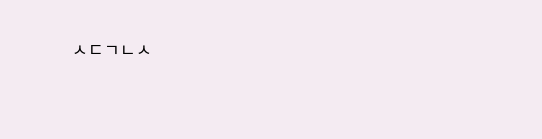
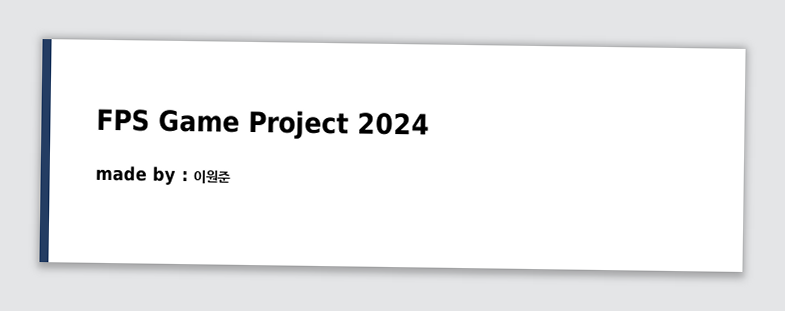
[72,45,152,56] ㅅㄷㄱㄴㅅ -> [96,108,430,141] [95,165,231,185] FPS Game Project 2024 // made by : 이원준

